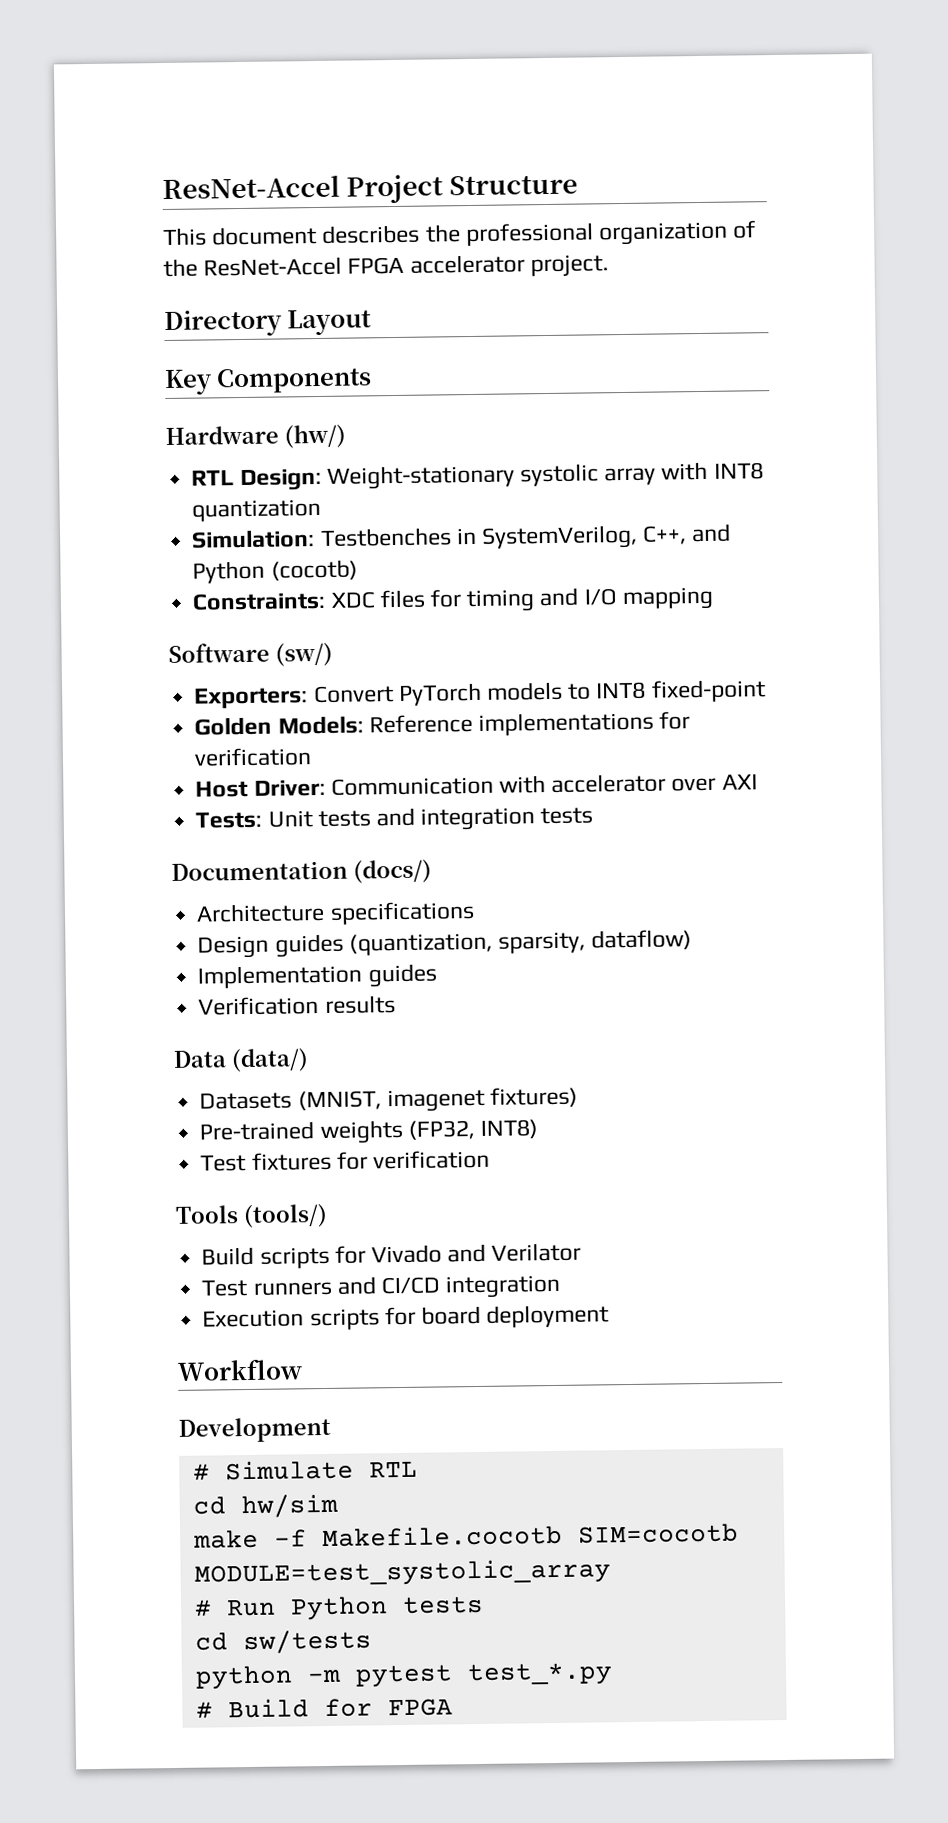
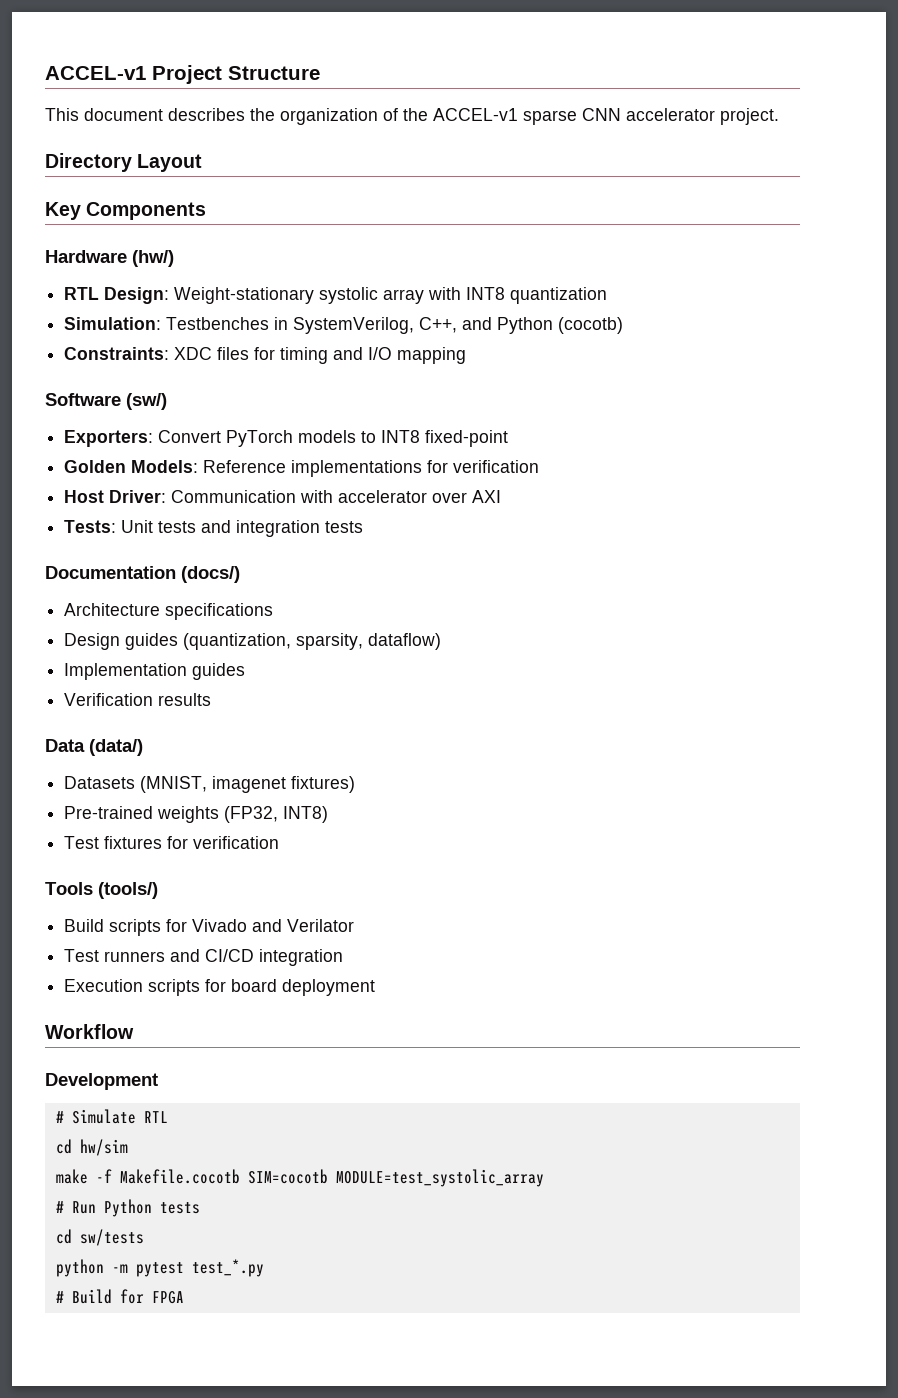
[162,175,340,200] ResNet-Accel -> [45,66,146,80] ACCEL-v1
[465,222,594,247] professional -> (275, 114) none
[203,256,405,277] ResNet-Accel FPGA -> [433,108,621,125] ACCEL-v1 sparse CNN

